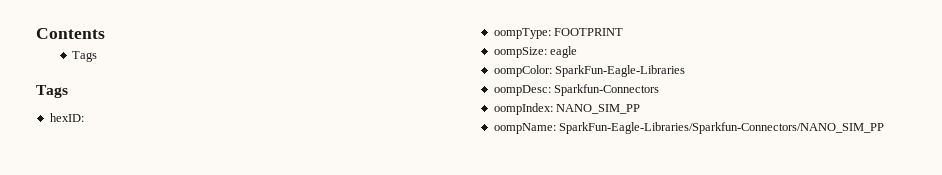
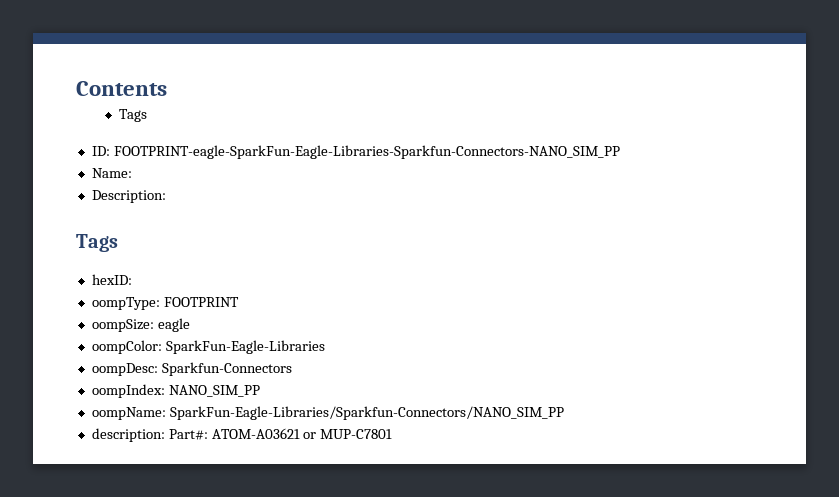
(98, 56) none -> [91,145,620,159] [91,168,132,178] [91,190,166,203] // ID: FOOTPRINT-eagle-SparkFun-Eagle-Libraries-Sparkfun-Connectors-NANO_SIM_PP // Name: // Description:
(885, 128) none -> [91,428,392,442] // description: Part#: ATOM-A03621 or MUP-C7801

